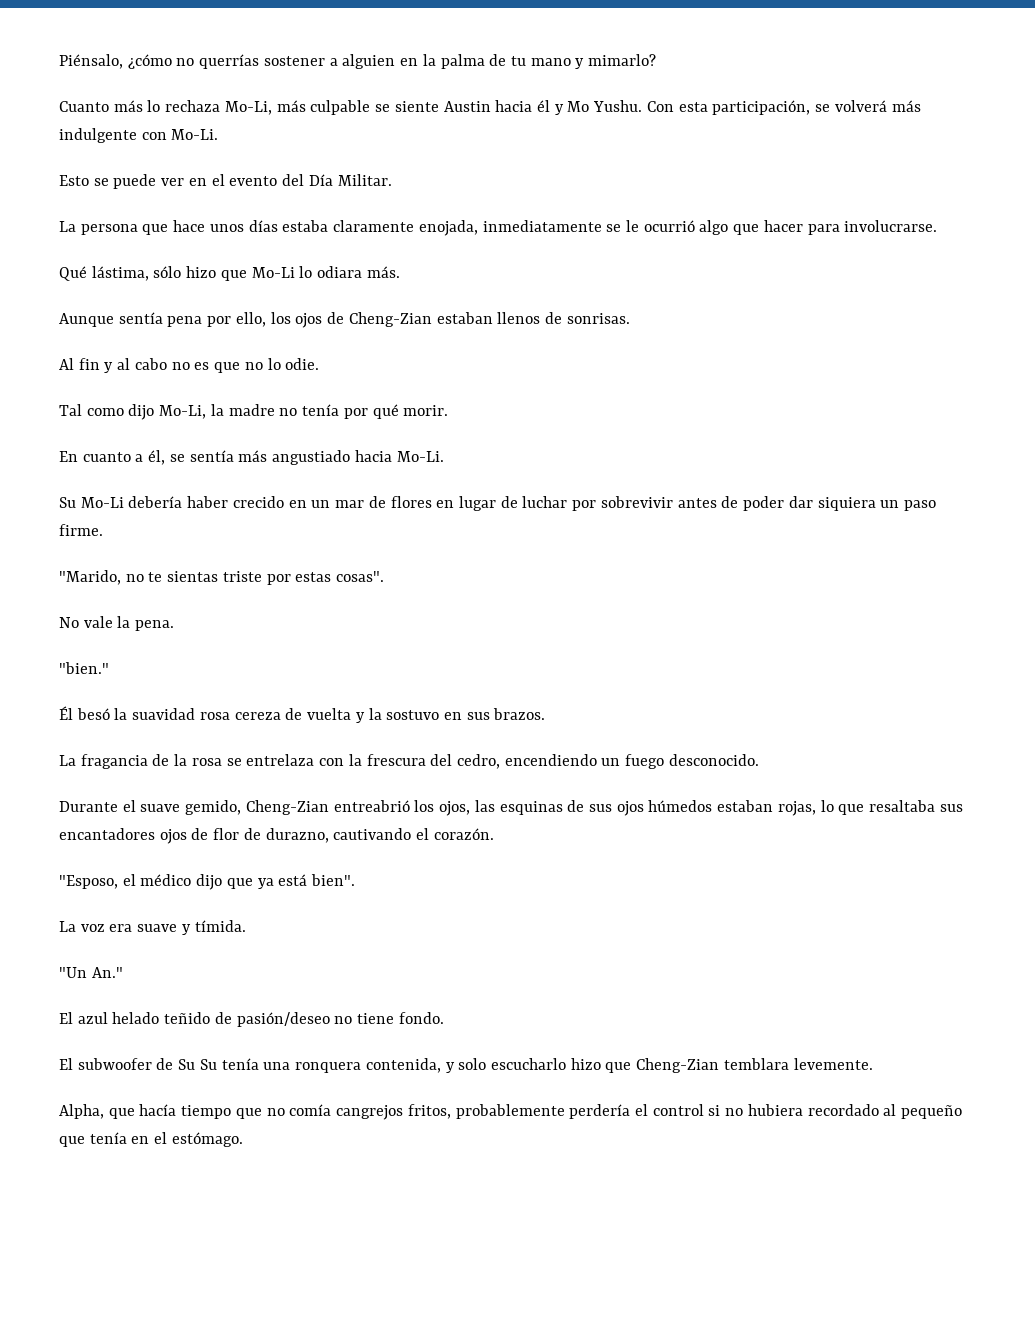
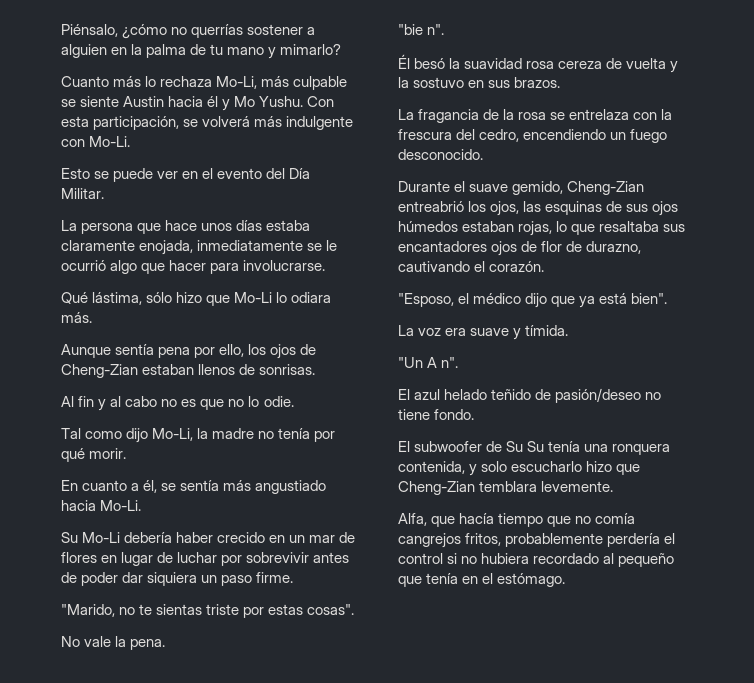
[59,662,109,674] "bien." -> [398,24,445,35] "bie n".
[91,967,123,978] An." -> [427,357,459,368] A n".
[59,1104,104,1119] Alpha, -> [398,513,427,526] Alfa,

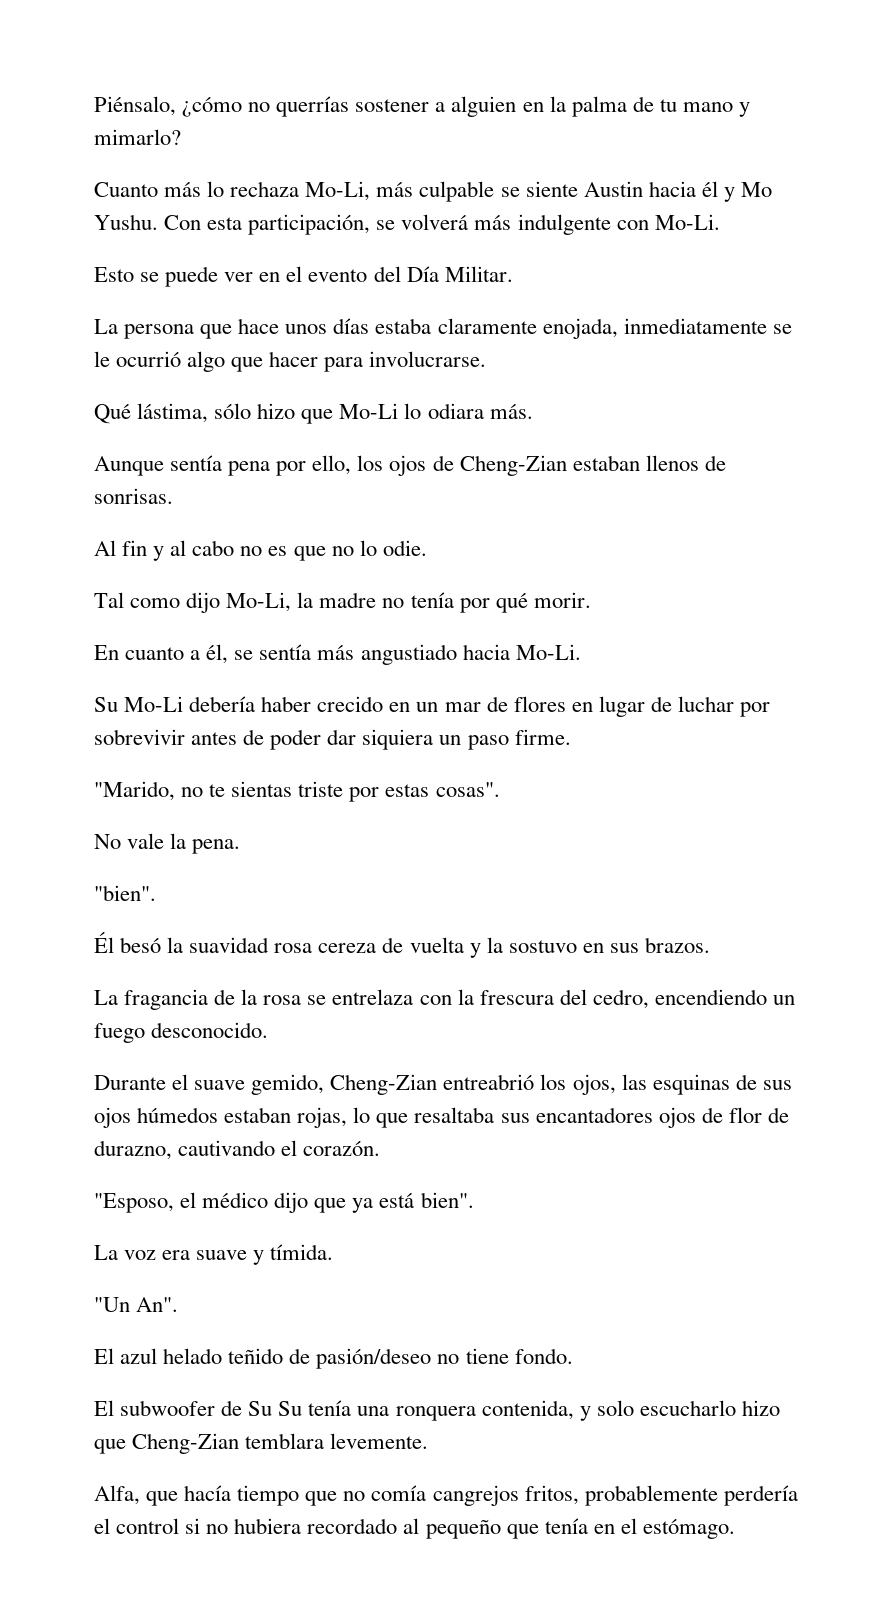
[398,24,445,35] "bie n". -> [94,885,156,901] "bien".
[427,357,459,368] A n". -> [136,1297,179,1312] An".

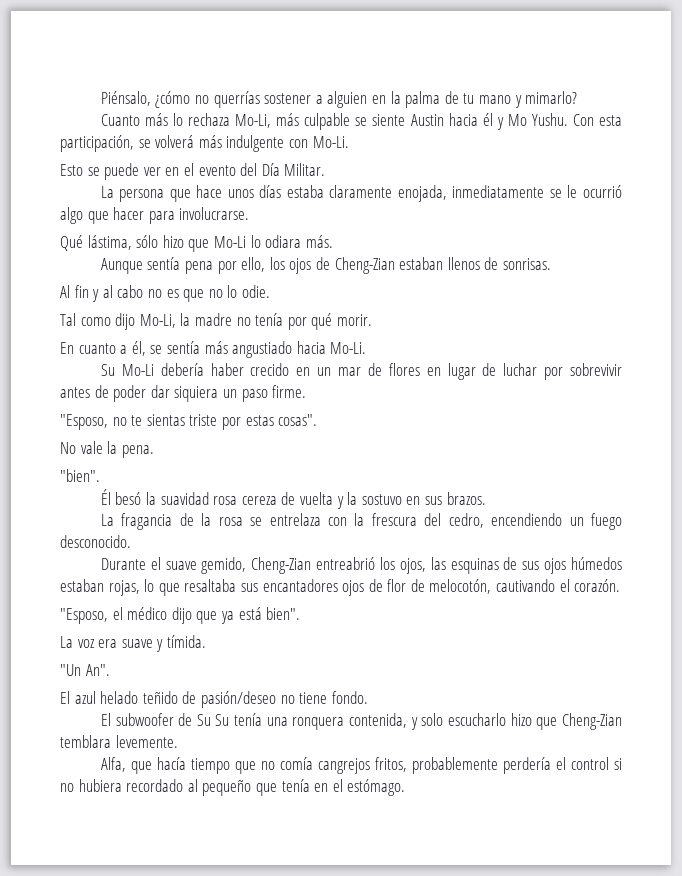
[94,781,175,801] "Marido, -> [60,414,108,430] "Esposo,
[94,1140,172,1160] durazno, -> [429,579,492,594] melocotón,

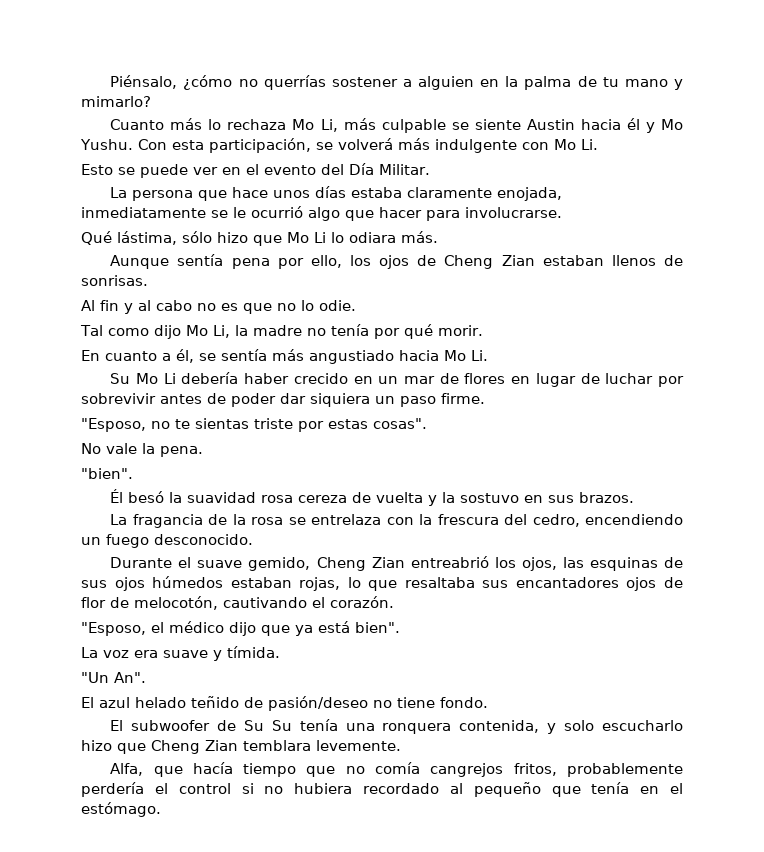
[235,114,272,128] Mo-Li, -> [292,119,338,132] Mo Li,
[312,136,349,148] Mo-Li. -> [553,139,598,150] Mo Li.
[213,236,246,248] Mo-Li -> [287,232,326,243] Mo Li
[334,257,395,274] Cheng-Zian -> [444,255,535,269] Cheng Zian
[139,314,176,328] Mo-Li, -> [185,325,230,338] Mo Li,
[330,342,367,354] [100,364,154,376] Mo-Li. // Su Mo-Li -> [444,350,488,361] [110,373,176,384] Mo Li. // Su Mo Li
[251,557,312,574] Cheng-Zian -> [316,557,405,571] Cheng Zian
[562,713,623,730] Cheng-Zian -> [151,740,238,754] Cheng Zian

